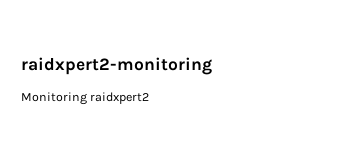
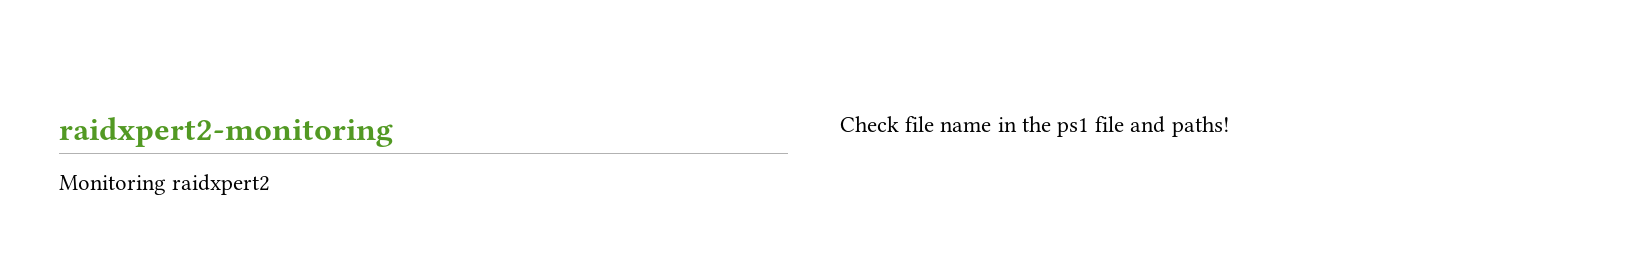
(150, 98) none -> [840,116,1230,137] // Check file name in the ps1 file and paths!

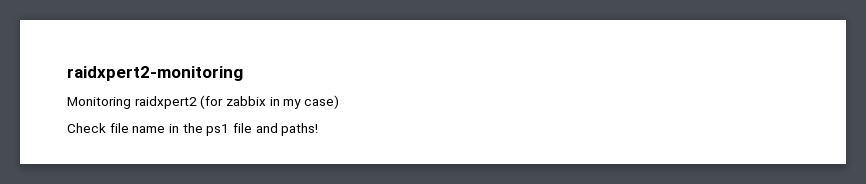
(271, 184) none -> [200,95,339,109] (for zabbix in my case)

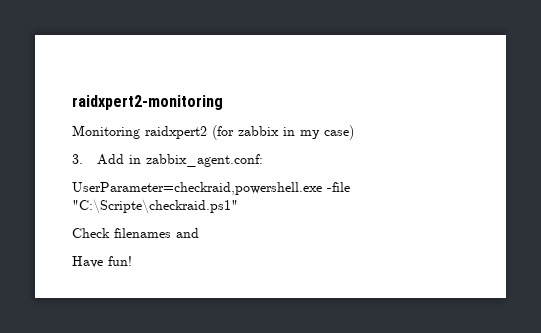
[67,123,252,136] Check file name in the ps1 file -> [72,154,264,167] [72,182,350,195] [72,199,238,214] [72,228,171,238] 3. Add in zabbix_agent.conf: // UserParameter=checkraid,powershell.exe -file "C:\Scripte\checkraid.ps1" // Check filenames
[281,123,319,136] paths! -> [72,256,132,268] // Have fun!

